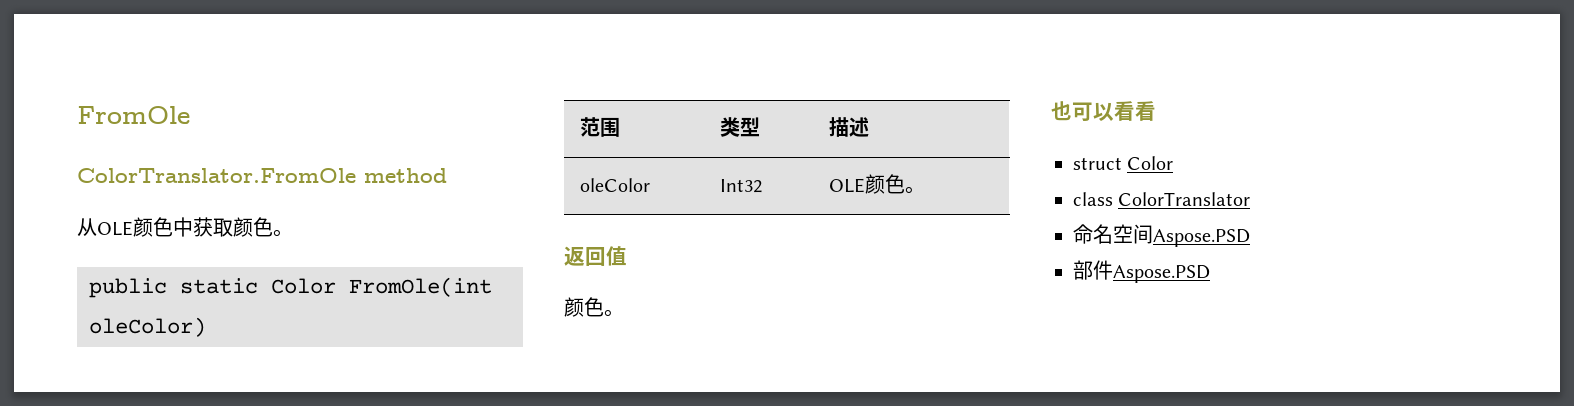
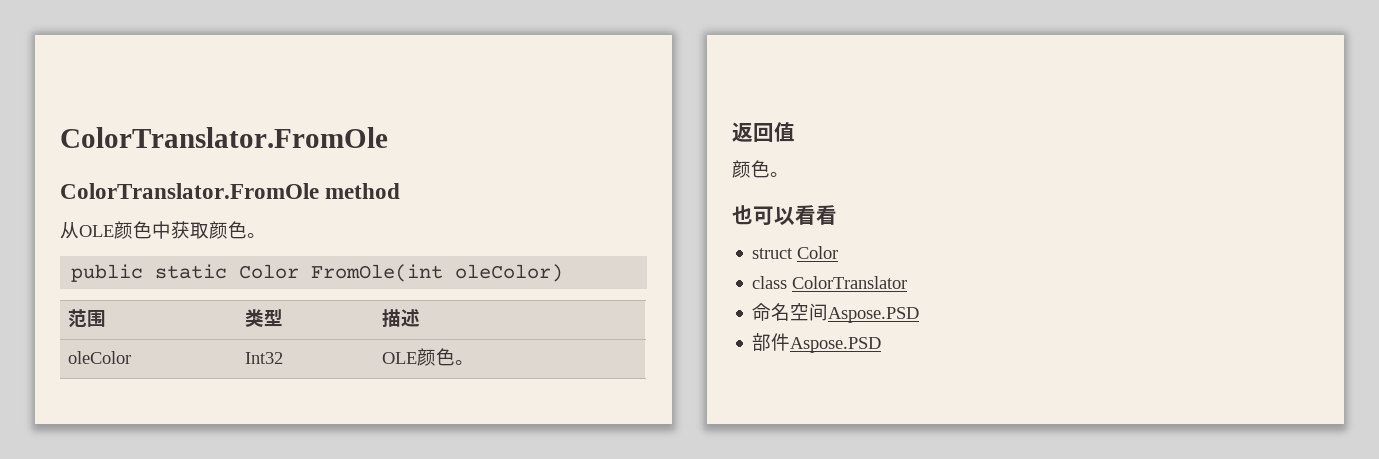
[77,106,190,124] FromOle -> [60,127,388,148] ColorTranslator.FromOle

